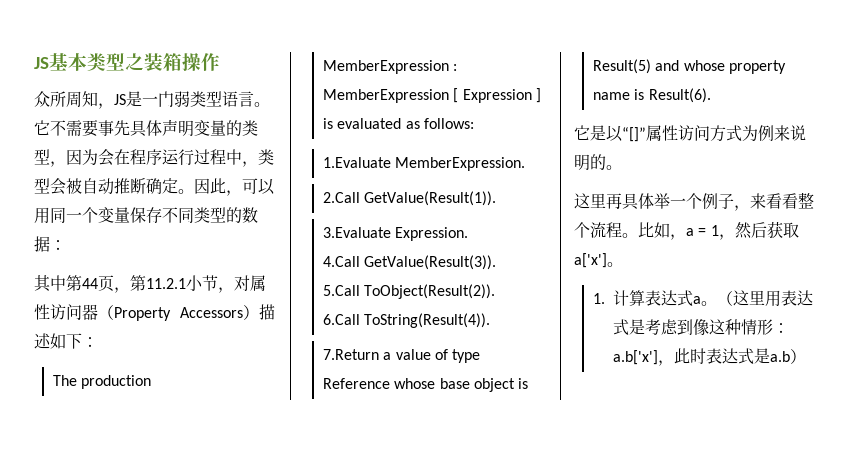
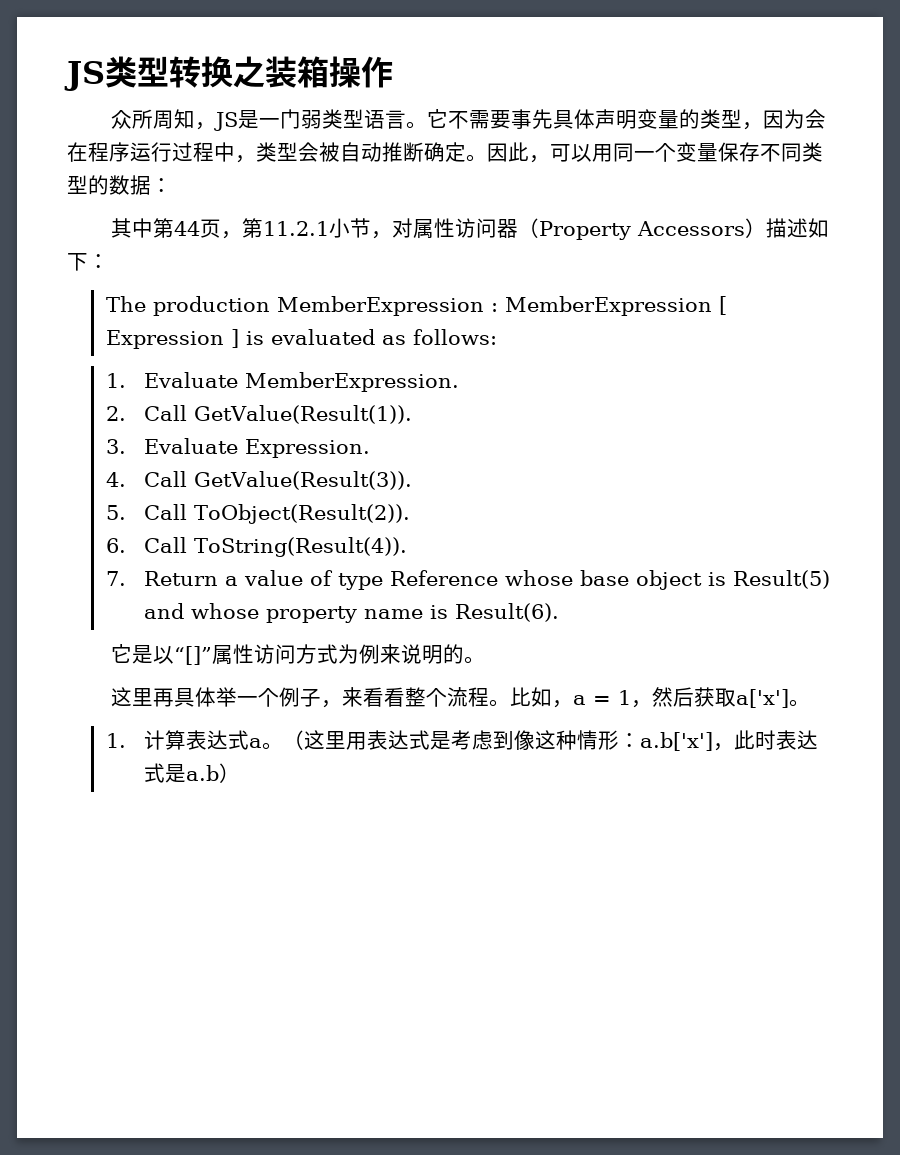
[34,53,125,71] JS基本类型 -> [64,56,233,91] JS类型转换
[323,157,392,168] 1.Evaluate -> [105,372,239,388] 1. Evaluate
[323,192,361,203] 2.Call -> [105,405,188,421] 2. Call
[323,227,392,238] 3.Evaluate -> [105,438,239,454] 3. Evaluate
[323,256,361,267] 4.Call -> [105,471,188,487] 4. Call
[323,285,361,296] 5.Call -> [105,504,188,520] 5. Call
[323,314,361,325] 6.Call -> [105,537,188,553] 6. Call
[323,349,380,360] 7.Return -> [105,571,219,586] 7. Return

